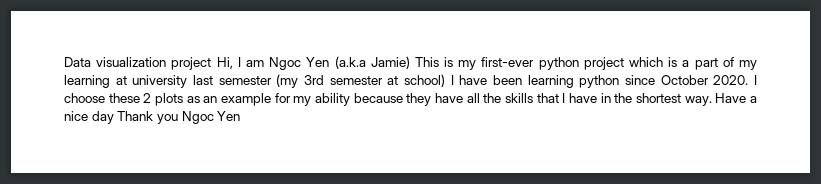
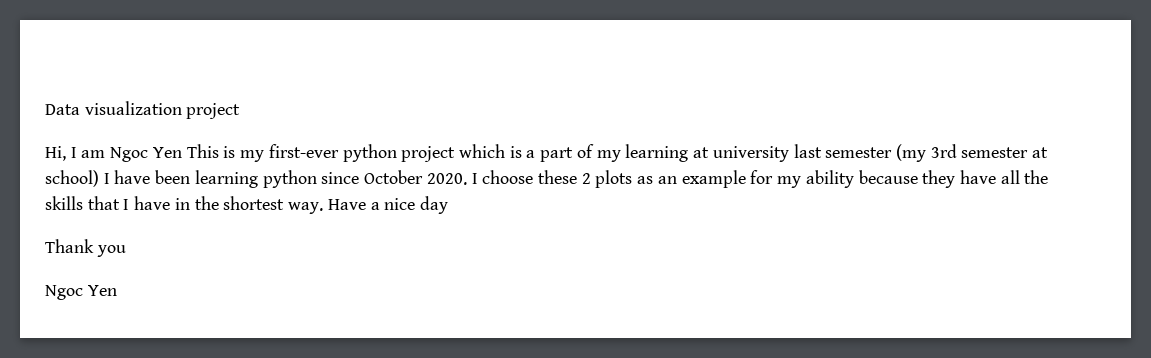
(212, 63) none -> (241, 111) //
[334,56,410,69] (a.k.a Jamie) -> (182, 152) none
(114, 117) none -> (448, 205) //
(178, 119) none -> (126, 251) //

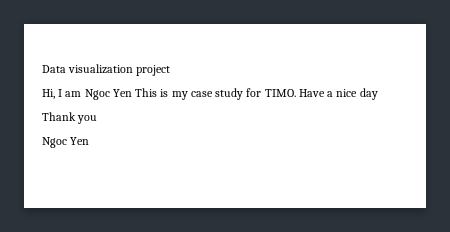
[268,144,1049,162] [45,170,1049,188] [45,196,324,214] first-ever python project which is a part of my learning at university last semester (my 3rd semester at school) I have been learning python since October 2020. I choose these 2 plots as an example for my ability because they have all the skills that I have in the shortest way. -> [190,88,296,100] case study for TIMO.

